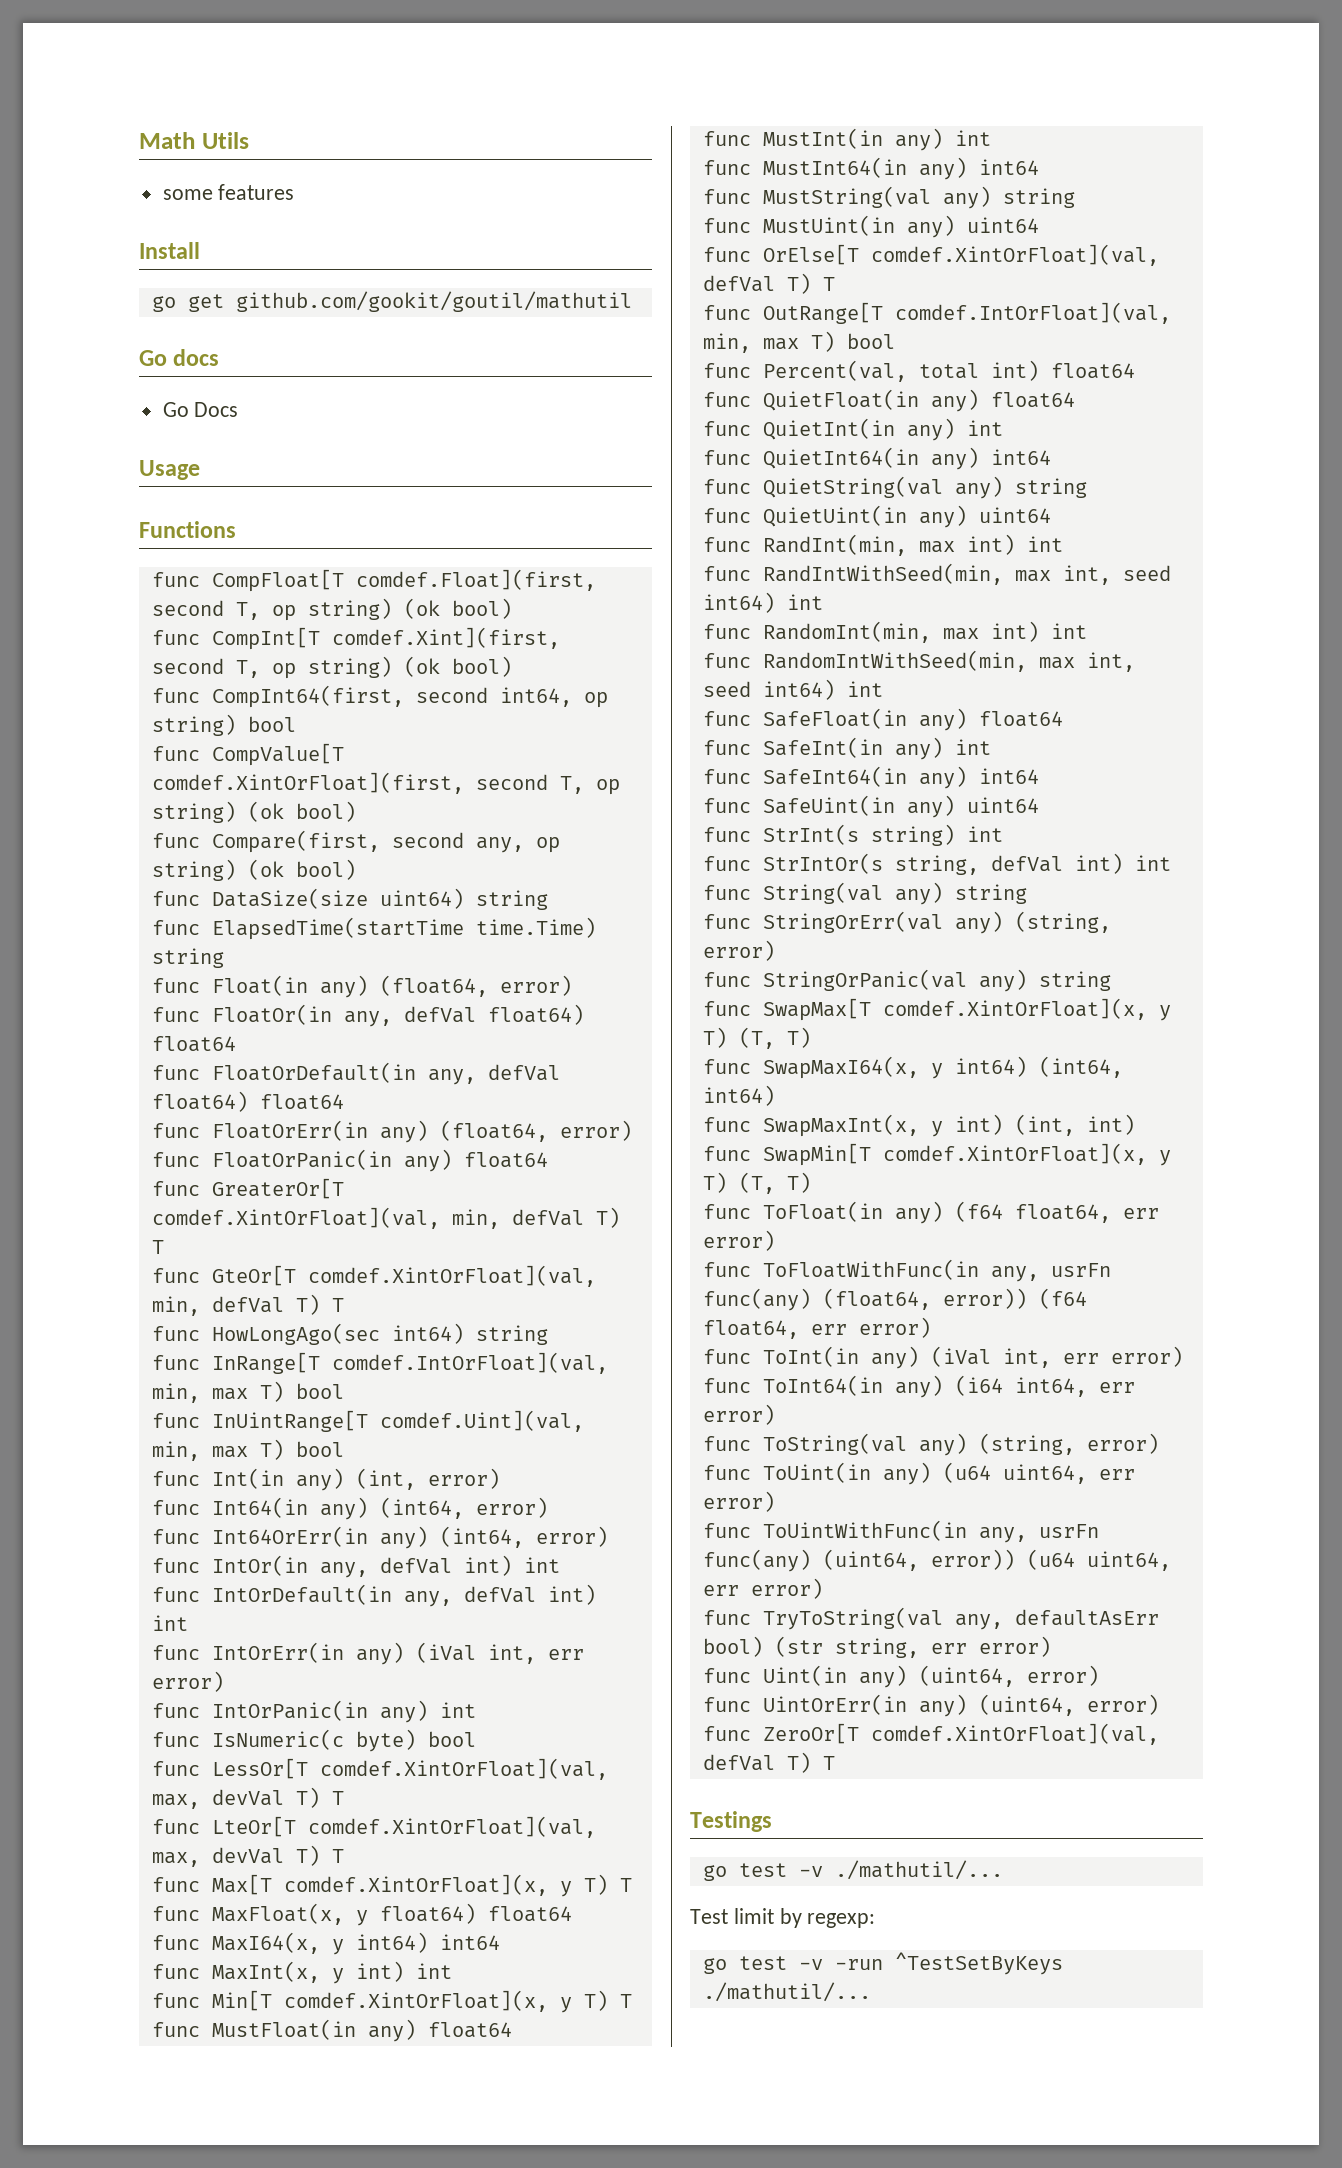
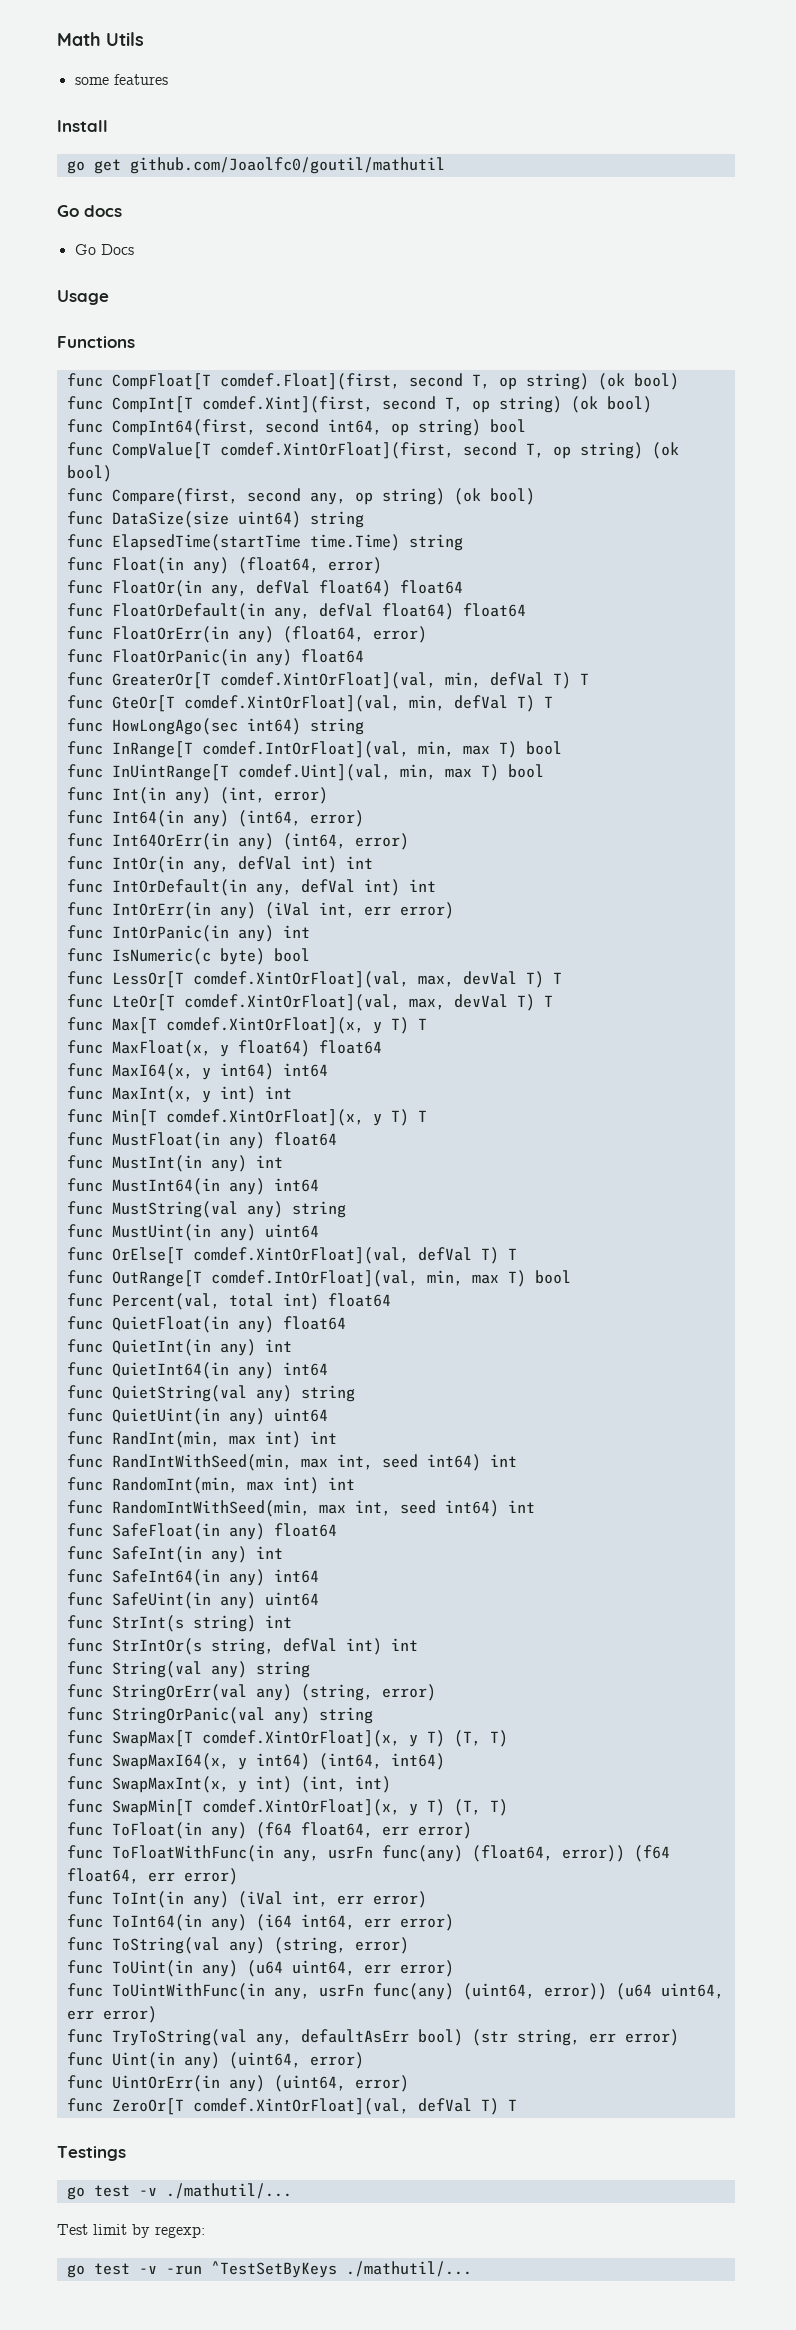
[235,291,632,312] github.com/gookit/goutil/mathutil -> [129,157,445,174] github.com/Joaolfc0/goutil/mathutil

